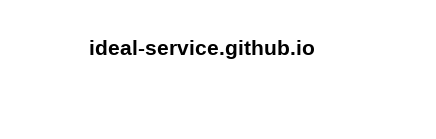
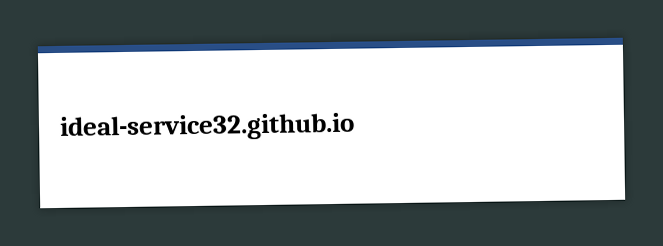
[89,40,315,59] ideal-service.github.io -> [59,112,355,142] ideal-service32.github.io

